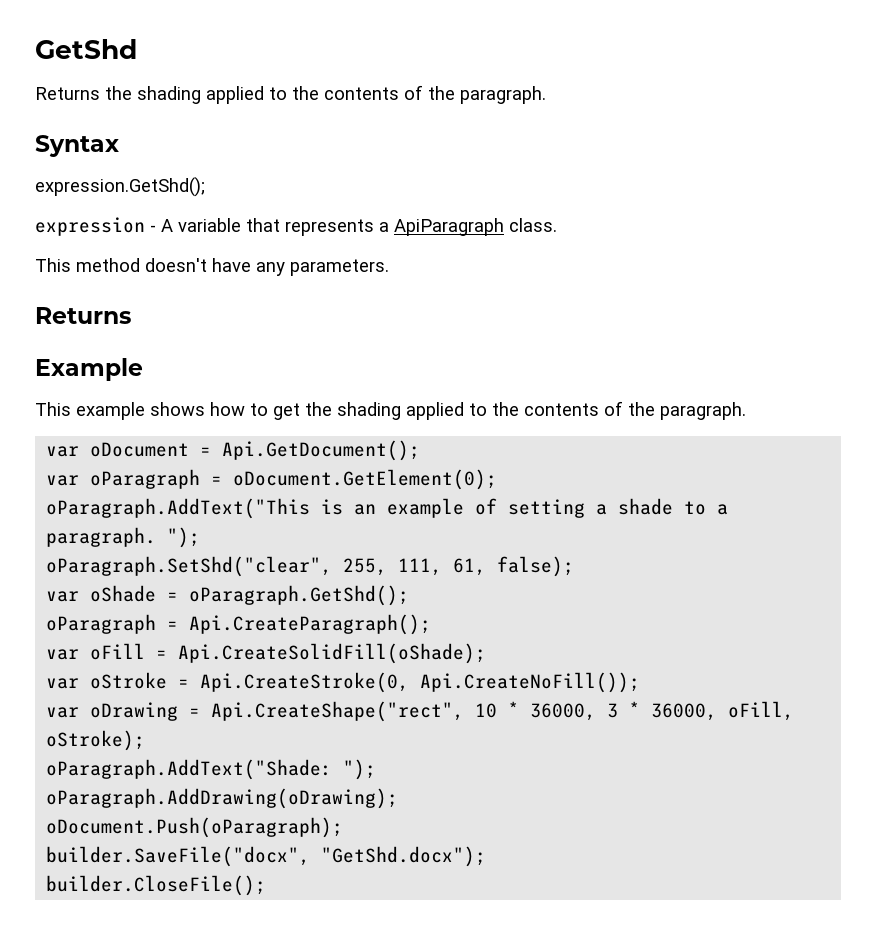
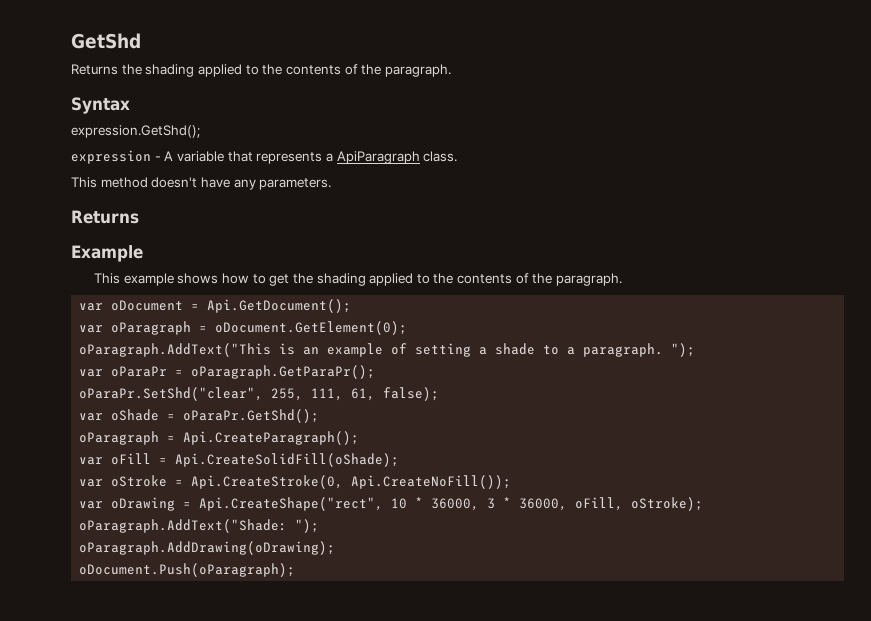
[46,556,333,577] oParagraph.SetShd("clear", -> [79,365,376,379] [79,387,264,401] var oParaPr = oParagraph.GetParaPr(); // oParaPr.SetShd("clear",
[189,585,410,606] oParagraph.GetShd(); -> [183,409,320,423] oParaPr.GetShd();
[46,846,487,867] [46,875,267,896] // builder.SaveFile("docx", "GetShd.docx"); // builder.CloseFile(); -> (296, 570) none

